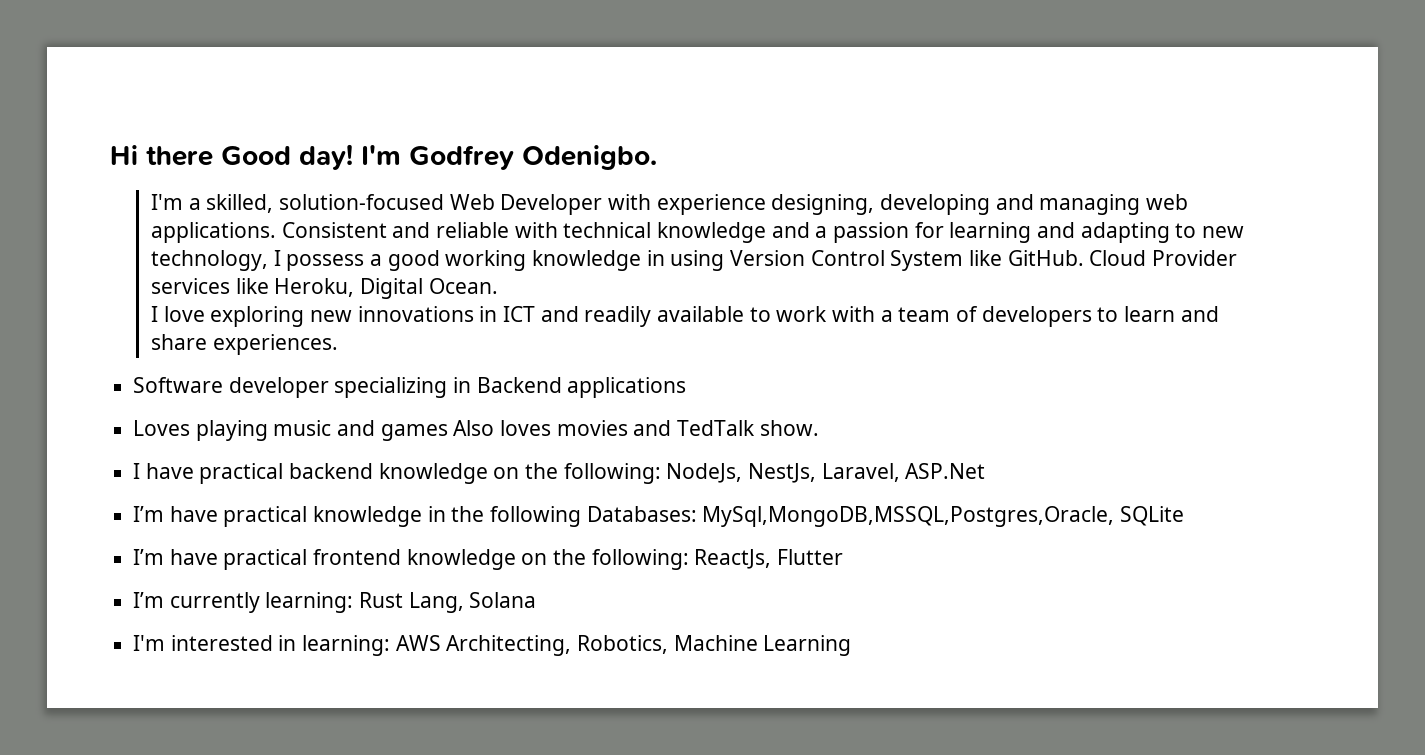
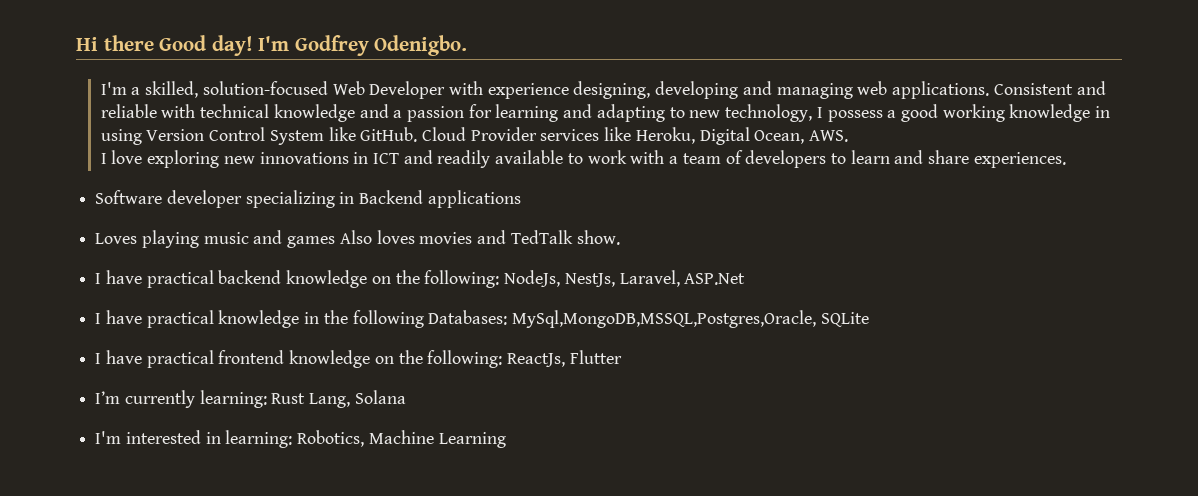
[428,278,498,294] Ocean. -> [754,130,849,144] Ocean, AWS.
[133,506,165,522] I’m -> [95,313,102,324] I
[133,549,165,565] I’m -> [95,353,102,364] I
[395,635,572,656] AWS Architecting, -> (293, 439) none

